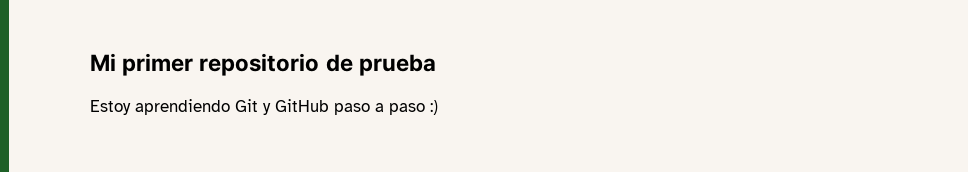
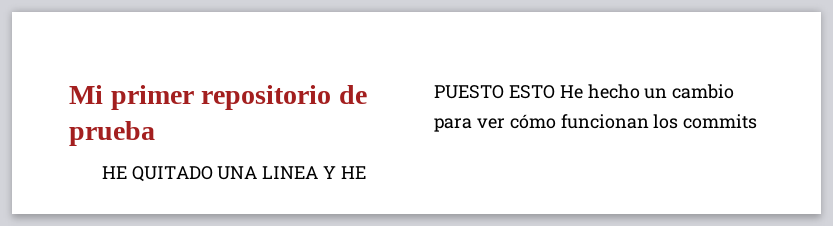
[90,99,438,115] Estoy aprendiendo Git y GitHub paso a paso :) -> [101,166,366,182] [434,84,735,99] [434,114,758,132] HE QUITADO UNA LINEA Y HE PUESTO ESTO He hecho un cambio para ver cómo funcionan los commits

